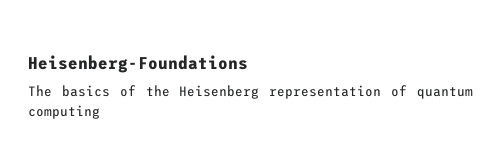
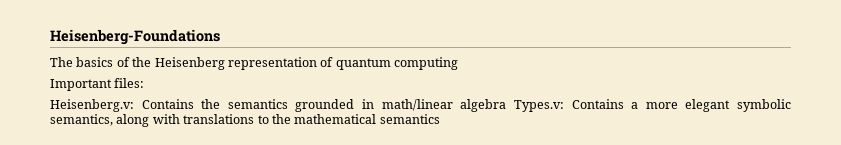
(100, 112) none -> [50,78,145,91] [50,99,792,112] [50,114,440,127] // Important files: // Heisenberg.v: Contains the semantics grounded in math/linear algebra Types.v: Contains a more elegant symbolic semantics, along with translations to the mathematical semantics

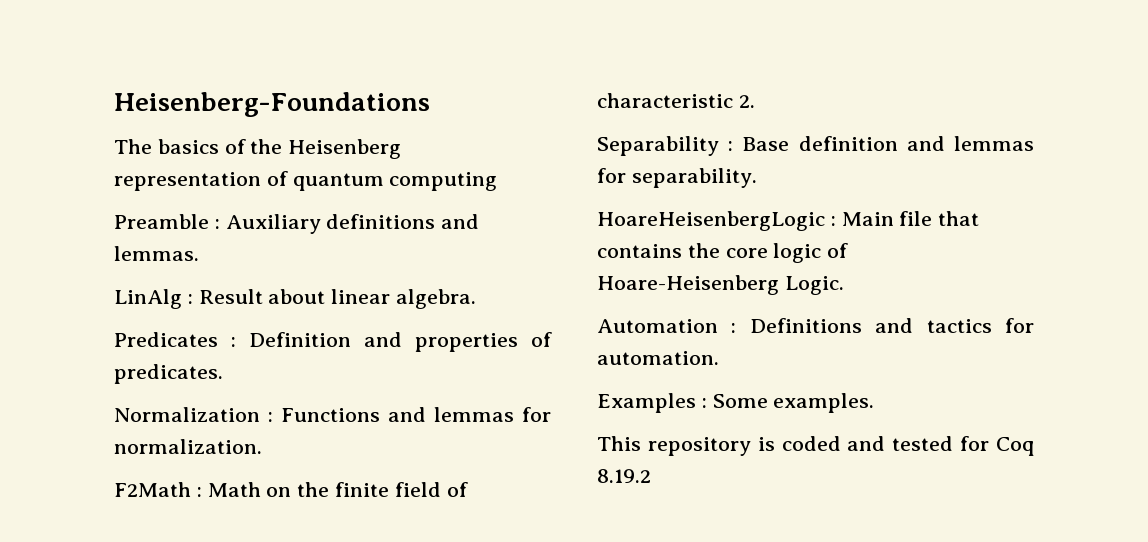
[50,78,145,91] [50,99,792,112] [50,114,440,127] Important files: // Heisenberg.v: Contains the semantics grounded in math/linear algebra Types.v: Contains a more elegant symbolic semantics, along with translations to the mathematical semantics -> [114,214,480,234] [114,246,199,261] [114,289,477,309] [114,332,552,352] [114,364,223,384] [114,407,551,422] [114,439,262,454] [114,482,468,497] [597,93,755,108] [597,136,1034,156] [597,168,757,188] [597,211,980,231] [597,243,849,263] [597,275,844,295] [597,318,1034,333] [597,351,719,365] [597,393,875,413] [597,436,1034,456] [597,469,651,483] Preamble : Auxiliary definitions and lemmas. // LinAlg : Result about linear algebra. // Predicates : Definition and properties of predicates. // Normalization : Functions and lemmas for normalization. // F2Math : Math on the finite field of characteristic 2. // Separability : Base definition and lemmas for separability. // HoareHeisenbergLogic : Main file that contains the core logic of Hoare-Heisenberg Logic. // Automation : Definitions and tactics for automation. // Examples : Some examples. // This repository is coded and tested for Coq 8.19.2

